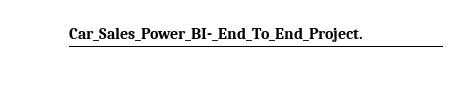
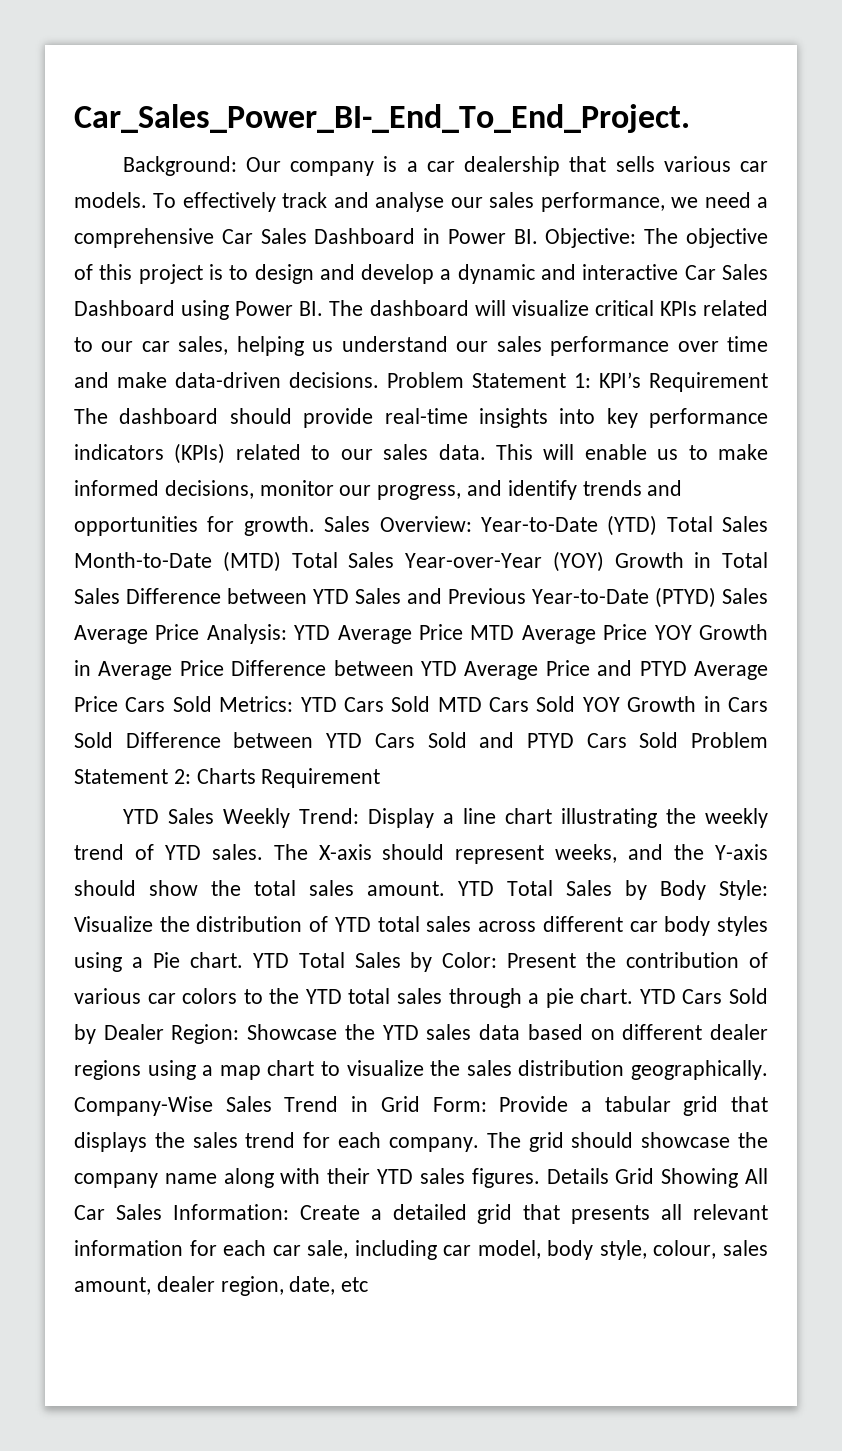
(363, 34) none -> [122,156,769,176] [74,192,768,212] [74,228,768,248] [74,264,768,284] [74,300,768,320] [74,336,768,356] [74,372,768,392] [74,408,768,428] [74,443,768,464] [74,480,683,500] [74,515,768,536] [74,551,768,572] [74,587,768,608] [74,624,768,644] [74,660,768,680] [74,696,768,712] [74,732,768,748] [74,768,381,788] [122,808,768,828] [74,844,768,864] [74,880,768,900] [74,916,769,936] [74,952,768,972] [74,988,768,1008] [74,1024,769,1044] [74,1060,768,1080] [74,1096,769,1116] [74,1132,768,1152] [74,1168,769,1188] [74,1204,768,1224] [74,1240,768,1260] [74,1276,369,1296] // Background: Our company is a car dealership that sells various car models. To effectively track and analyse our sales performance, we need a comprehensive Car Sales Dashboard in Power BI. Objective: The objective of this project is to design and develop a dynamic and interactive Car Sales Dashboard using Power BI. The dashboard will visualize critical KPIs related to our car sales, helping us understand our sales performance over time and make data-driven decisions. Problem Statement 1: KPI’s Requirement The dashboard should provide real-time insights into key performance indicators (KPIs) related to our sales data. This will enable us to make informed decisions, monitor our progress, and identify trends and opportunities for growth. Sales Overview: Year-to-Date (YTD) Total Sales Month-to-Date (MTD) Total Sales Year-over-Year (YOY) Growth in Total Sales Difference between YTD Sales and Previous Year-to-Date (PTYD) Sales Average Price Analysis: YTD Average Price MTD Average Price YOY Growth in Average Price Difference between YTD Average Price and PTYD Average Price Cars Sold Metrics: YTD Cars Sold MTD Cars Sold YOY Growth in Cars Sold Difference between YTD Cars Sold and PTYD Cars Sold Problem Statement 2: Charts Requirement // YTD Sales Weekly Trend: Display a line chart illustrating the weekly trend of YTD sales. The X-axis should represent weeks, and the Y-axis should show the total sales amount. YTD Total Sales by Body Style: Visualize the distribution of YTD total sales across different car body styles using a Pie chart. YTD Total Sales by Color: Present the contribution of various car colors to the YTD total sales through a pie chart. YTD Cars Sold by Dealer Region: Showcase the YTD sales data based on different dealer regions using a map chart to visualize the sales distribution geographically. Company-Wise Sales Trend in Grid Form: Provide a tabular grid that displays the sales trend for each company. The grid should showcase the company name along with their YTD sales figures. Details Grid Showing All Car Sales Information: Create a detailed grid that presents all relevant information for each car sale, including car model, body style, colour, sales amount, dealer region, date, etc

